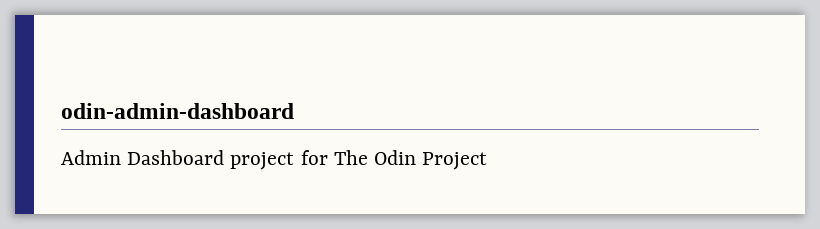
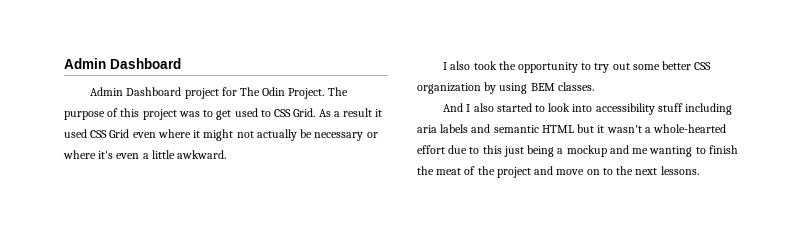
[61,103,294,119] odin-admin-dashboard -> [64,58,181,69] Admin Dashboard
[422,152,488,170] Project -> [288,87,348,99] [64,108,383,120] [64,129,378,141] [63,150,227,159] [443,61,712,73] [417,82,594,94] [443,103,733,115] [417,124,727,133] [417,145,738,157] [417,166,699,178] Project. The purpose of this project was to get used to CSS Grid. As a result it used CSS Grid even where it might not actually be necessary or where it's even a little awkward. // I also took the opportunity to try out some better CSS organization by using BEM classes. // And I also started to look into accessibility stuff including aria labels and semantic HTML but it wasn't a whole-hearted effort due to this just being a mockup and me wanting to finish the meat of the project and move on to the next lessons.

